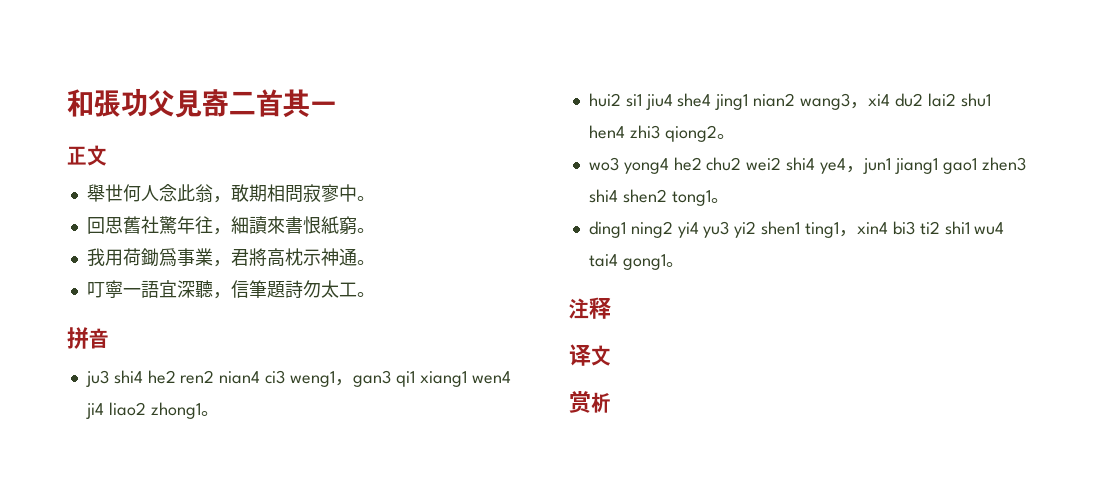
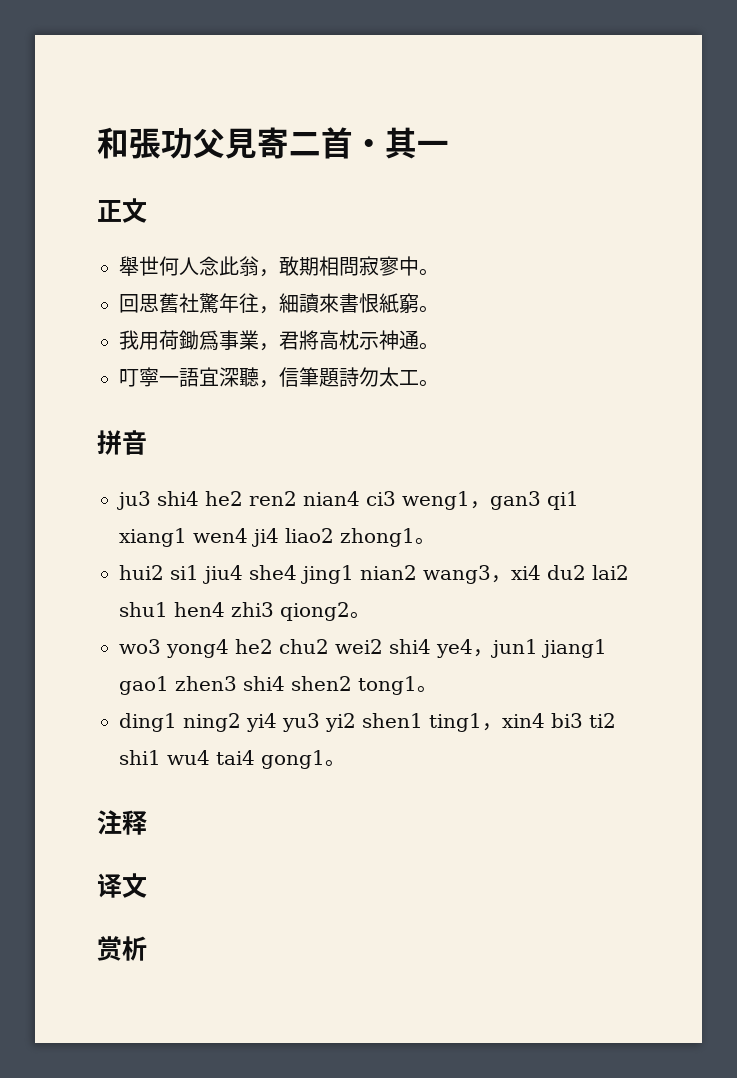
(283, 103) none -> [353,138,385,155] ・

